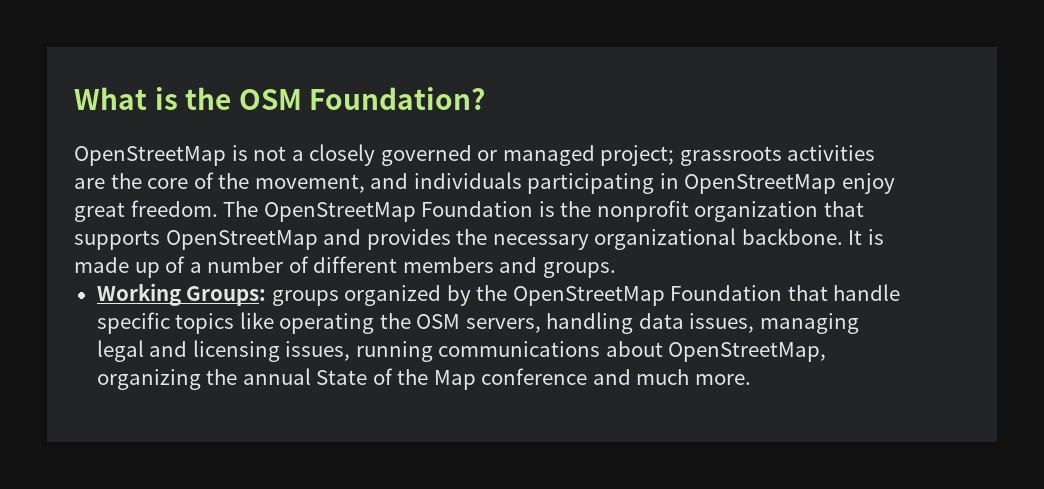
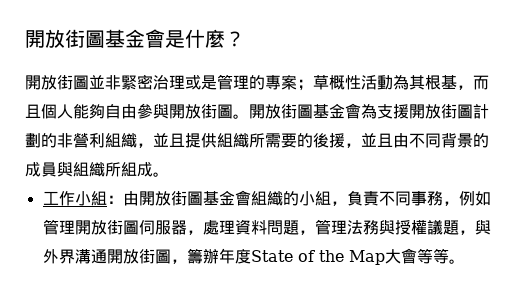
[74,87,486,110] [74,144,876,166] [74,172,895,194] [74,200,864,222] [74,228,884,250] [74,256,616,278] [96,283,901,306] [96,312,859,334] [96,340,827,362] [96,368,751,390] What is the OSM Foundation? // OpenStreetMap is not a closely governed or managed project; grassroots activities are the core of the movement, and individuals participating in OpenStreetMap enjoy great freedom. The OpenStreetMap Foundation is the nonprofit organization that supports OpenStreetMap and provides the necessary organizational backbone. It is made up of a number of different members and groups. // Working Groups: groups organized by the OpenStreetMap Foundation that handle specific topics like operating the OSM servers, handling data issues, managing legal and licensing issues, running communications about OpenStreetMap, organizing the annual State of the Map conference and much more. -> [25,29,245,48] [25,74,489,91] [25,103,489,119] [25,133,489,148] [25,162,169,177] [42,190,491,206] [42,219,491,235] [42,248,465,265] 開放街圖基金會是什麼？ // 開放街圖並非緊密治理或是管理的專案；草概性活動為其根基，而且個人能夠自由參與開放街圖。開放街圖基金會為支援開放街圖計劃的非營利組織，並且提供組織所需要的後援，並且由不同背景的成員與組織所組成。 // 工作小組：由開放街圖基金會組織的小組，負責不同事務，例如管理開放街圖伺服器，處理資料問題，管理法務與授權議題，與外界溝通開放街圖，籌辦年度State of the Map大會等等。

